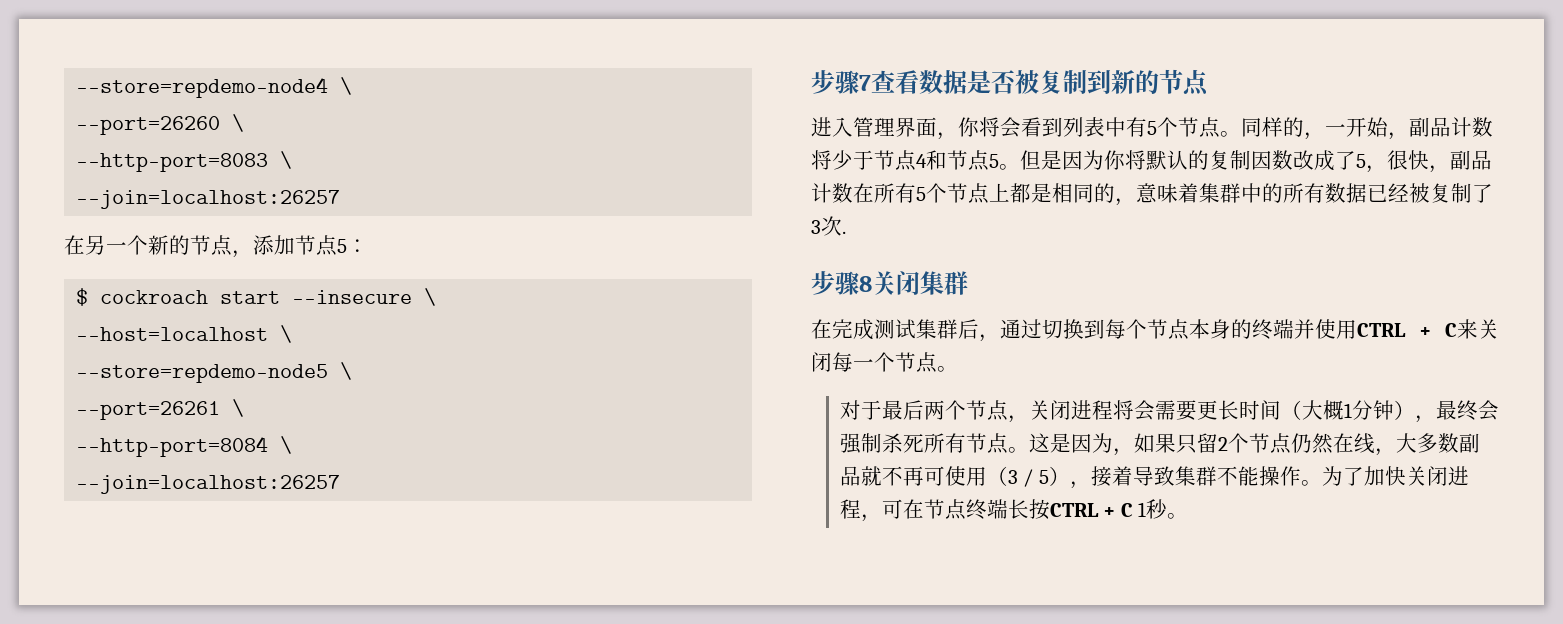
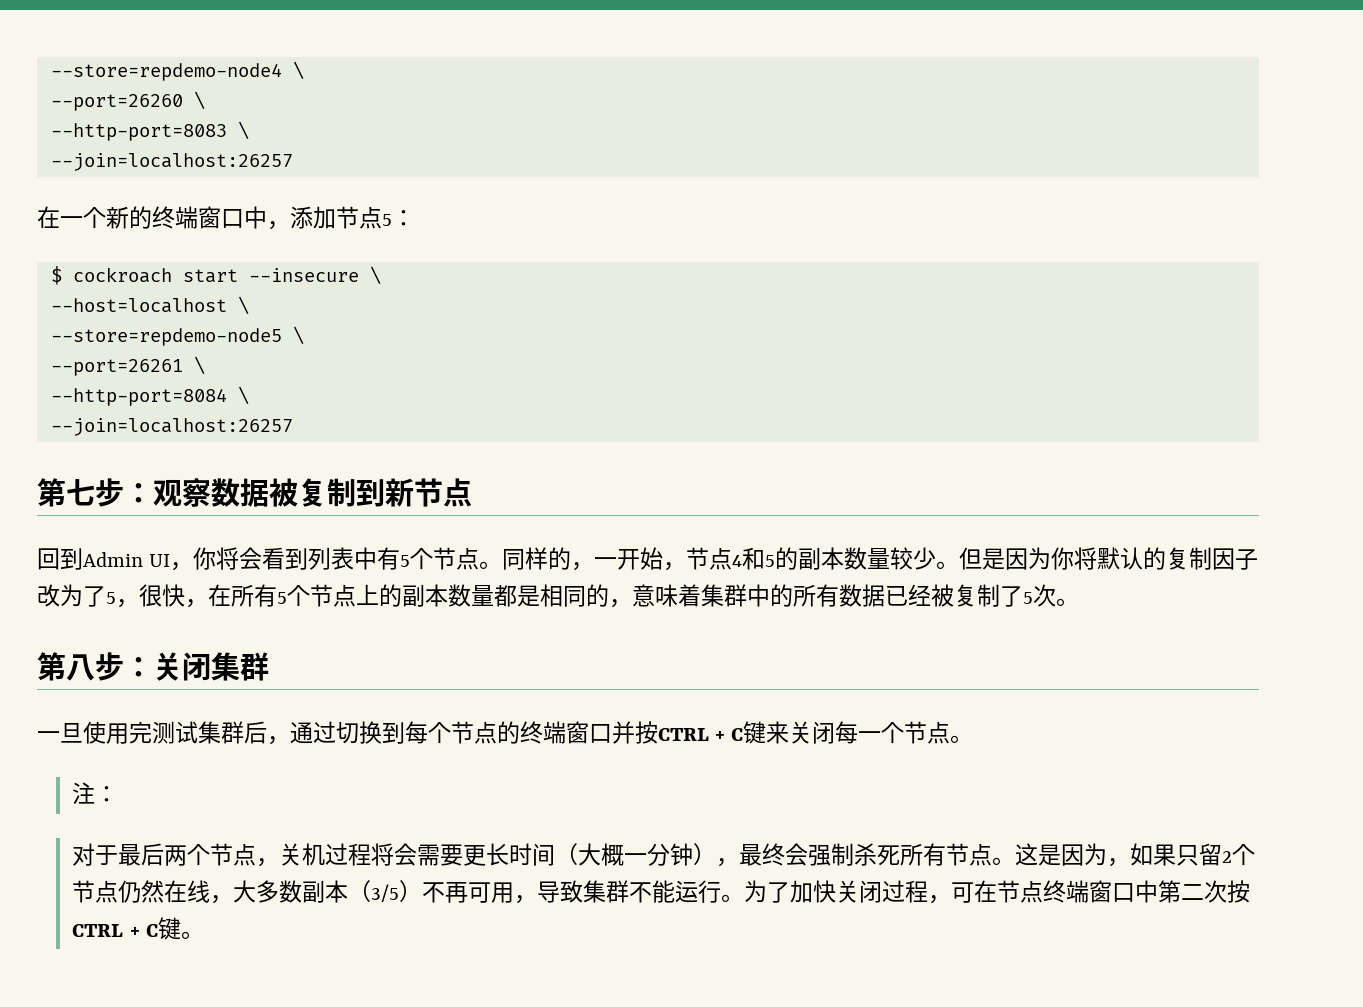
[85,235,106,255] 另 -> (60, 217) none
[190,235,232,256] 节点 -> [152,206,267,229] 终端窗口中
[811,70,1015,94] 步骤7查看数据是否 -> [37,478,269,507] 第七步：观察数据
[1135,70,1159,94] 的 -> (414, 492) none
[811,117,937,137] 进入管理界面 -> [37,548,171,570] 回到Admin UI
[1409,117,1493,137] [811,150,999,171] 副品计数将少于节点4和节点5 -> [686,547,937,570] 节点4和5的副本数量较少
[1272,150,1335,171] 数改成 -> [1235,549,1259,570] [37,584,83,607] 子改为
[1450,150,1492,170] [811,183,853,203] 副品计数 -> (208, 603) none
(1010, 192) none -> [379,584,494,607] 的副本数量
[811,216,846,236] [811,271,872,295] 3次. // 步骤8 -> [1023,584,1079,607] [37,652,153,681] 5次。 // 第八步：
[811,319,874,340] 在完成 -> [37,721,152,744] 一旦使用完
[1189,319,1457,340] 本身的终端并使用CTRL + C -> [497,721,767,744] 的终端窗口并按CTRL + C键
(958, 369) none -> [72,782,119,805] // 注：
[1049,400,1092,420] 闭进 -> [302,843,349,866] 机过
[1343,403,1352,418] 1 -> [624,853,648,863] 一
[839,466,1133,489] 品就不再可使用（3 / 5），接着 -> [325,880,538,904] 本（3/5）不再可用，
[1258,466,1301,486] 操作 -> [675,880,722,903] 运行
[1447,466,1469,486] 进 -> [882,880,906,902] 过
[1007,499,1168,520] 长按CTRL + C 1秒 -> [1089,880,1251,903] [72,917,181,940] 窗口中第二次按CTRL + C键

